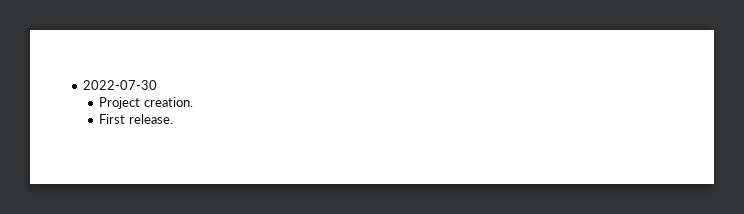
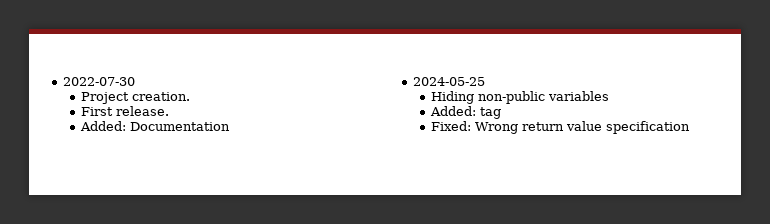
(173, 119) none -> [80,121,231,131] [412,77,485,86] [431,91,610,104] [430,106,502,119] [431,121,691,134] // Added: Documentation // 2024-05-25 // Hiding non-public variables // Added: tag // Fixed: Wrong return value specification

